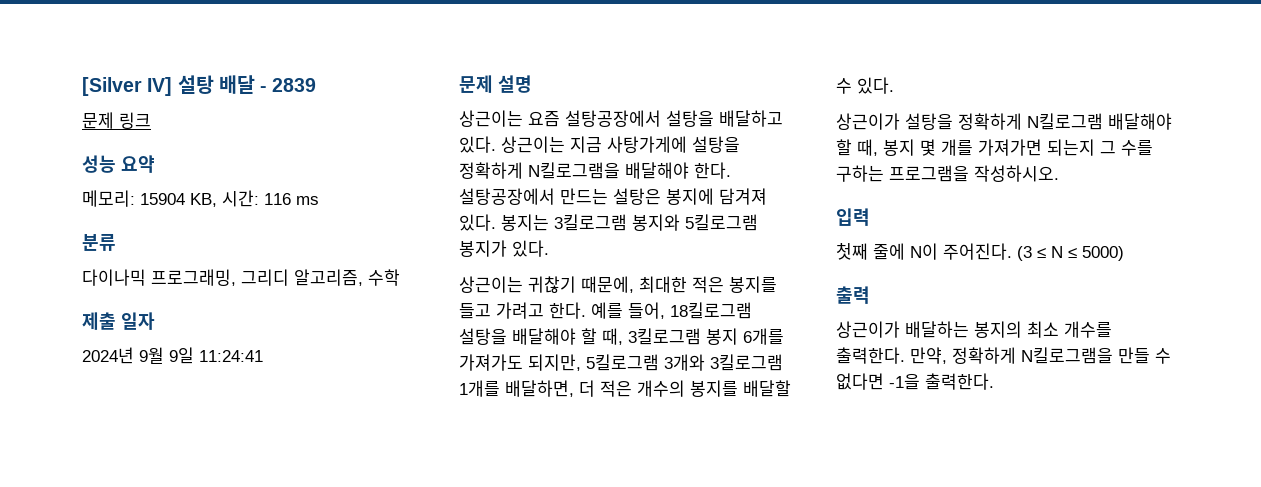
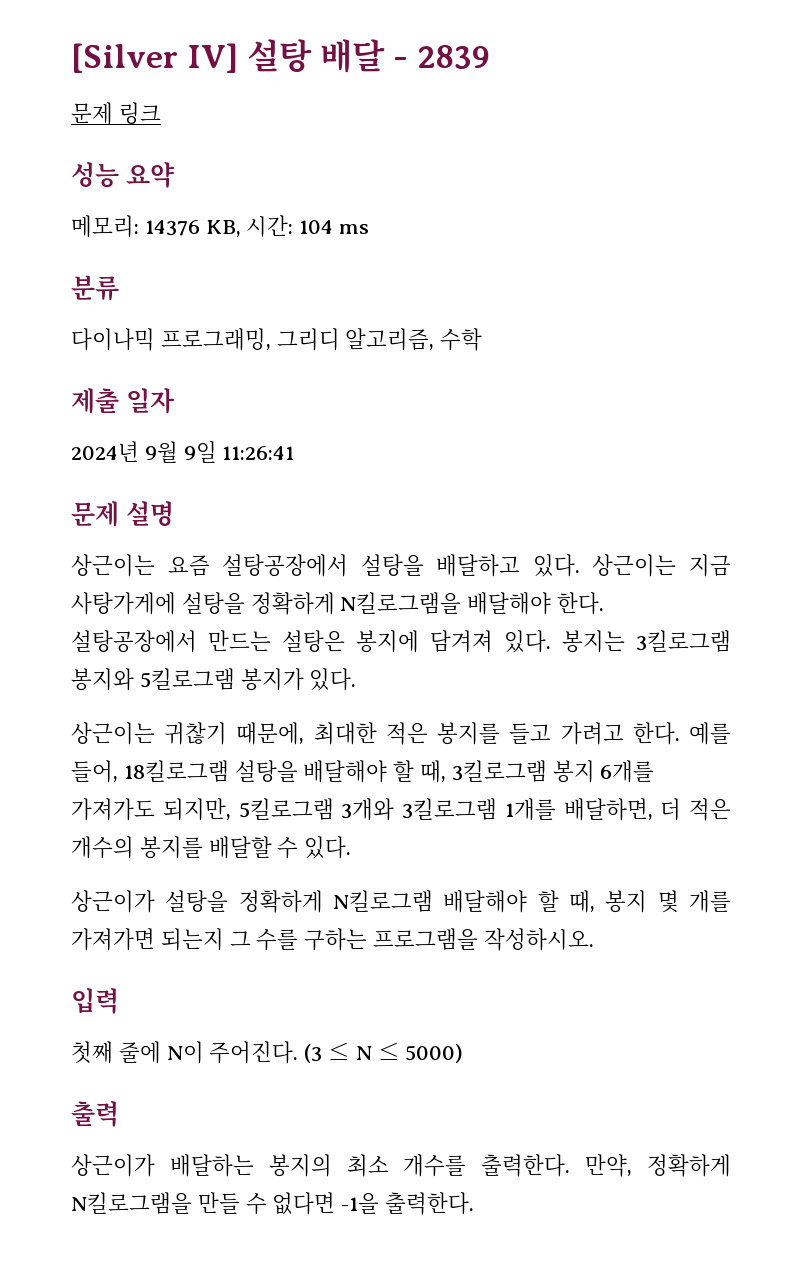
[140,193,185,205] 15904 -> [144,220,200,236] 14376
[264,193,291,205] 116 -> [299,220,334,234] 104
[199,350,263,362] 11:24:41 -> [222,446,295,460] 11:26:41

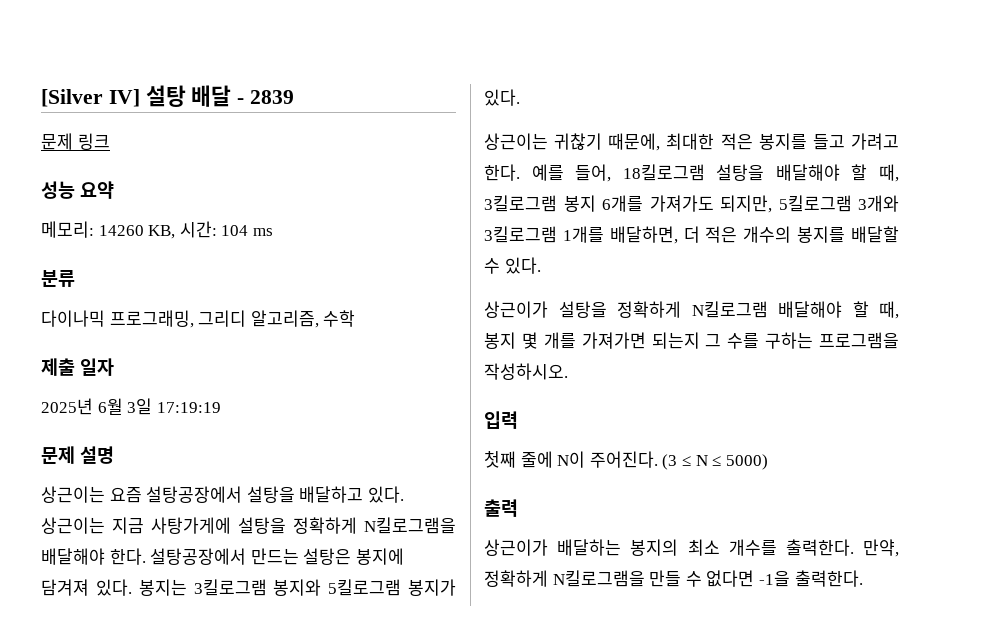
[144,220,200,236] 14376 -> [98,225,144,236] 14260
[71,441,295,463] 2024년 9월 9일 11:26:41 -> [41,398,221,415] 2025년 6월 3일 17:19:19

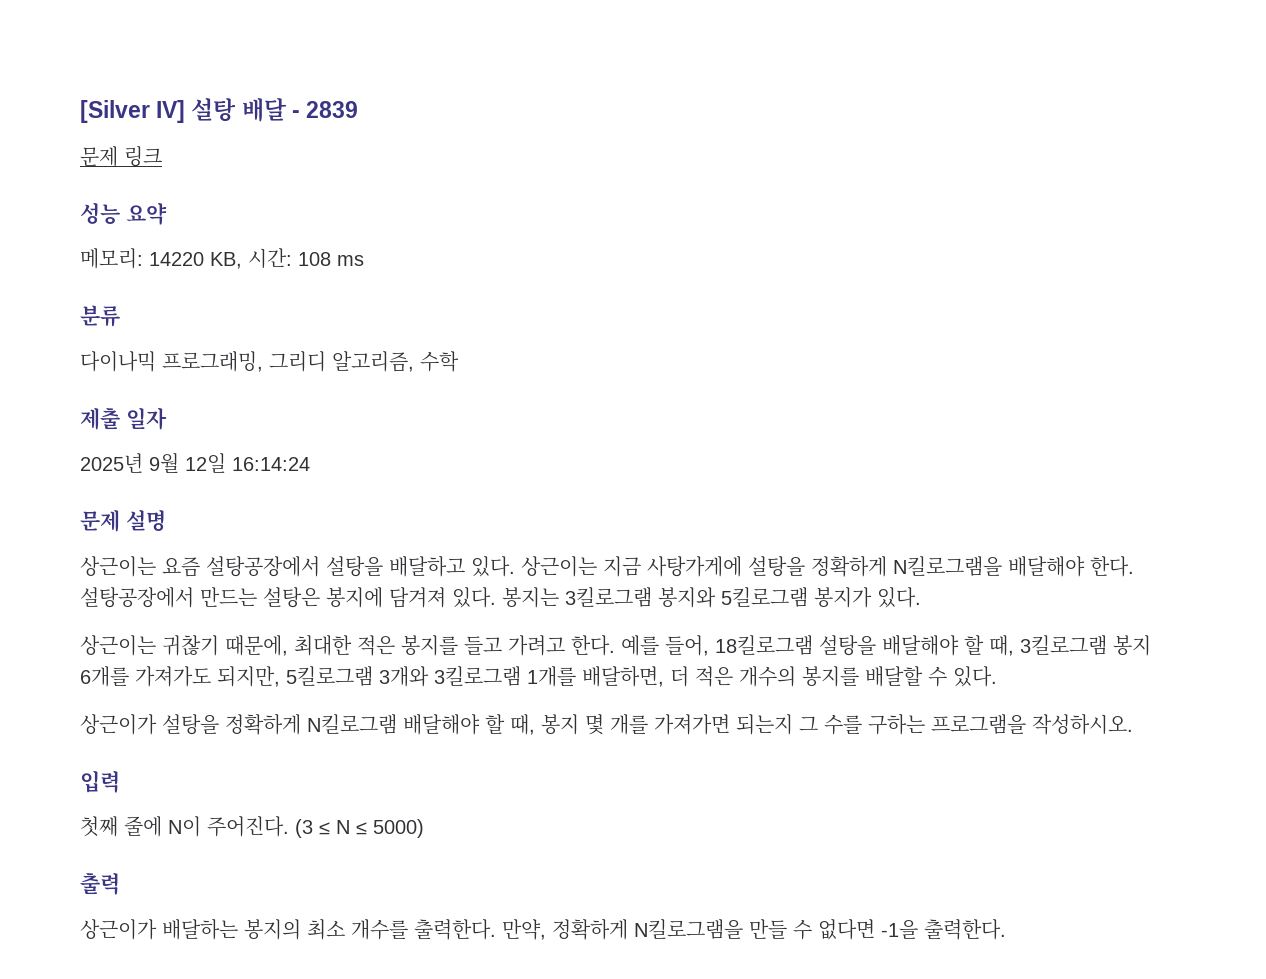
[98,225,144,236] 14260 -> [149,252,204,266] 14220
[221,225,249,236] 104 -> [298,252,331,266] 108
[97,398,221,415] 6월 3일 17:19:19 -> [149,452,310,473] 9월 12일 16:14:24

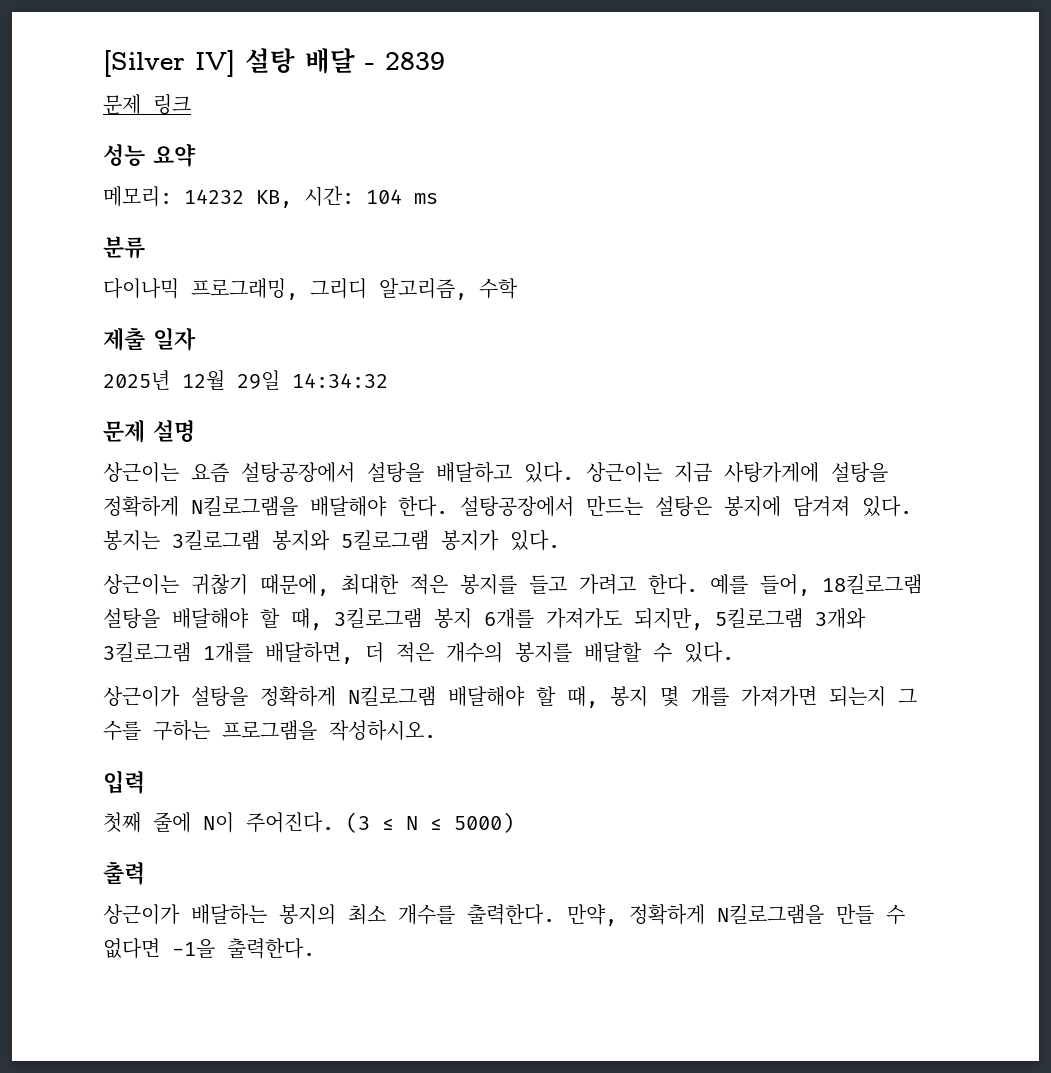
[149,252,204,266] 14220 -> [184,189,244,204] 14232
[298,252,331,266] 108 -> [366,189,402,204] 104
[149,452,310,473] 9월 12일 16:14:24 -> [182,369,388,390] 12월 29일 14:34:32

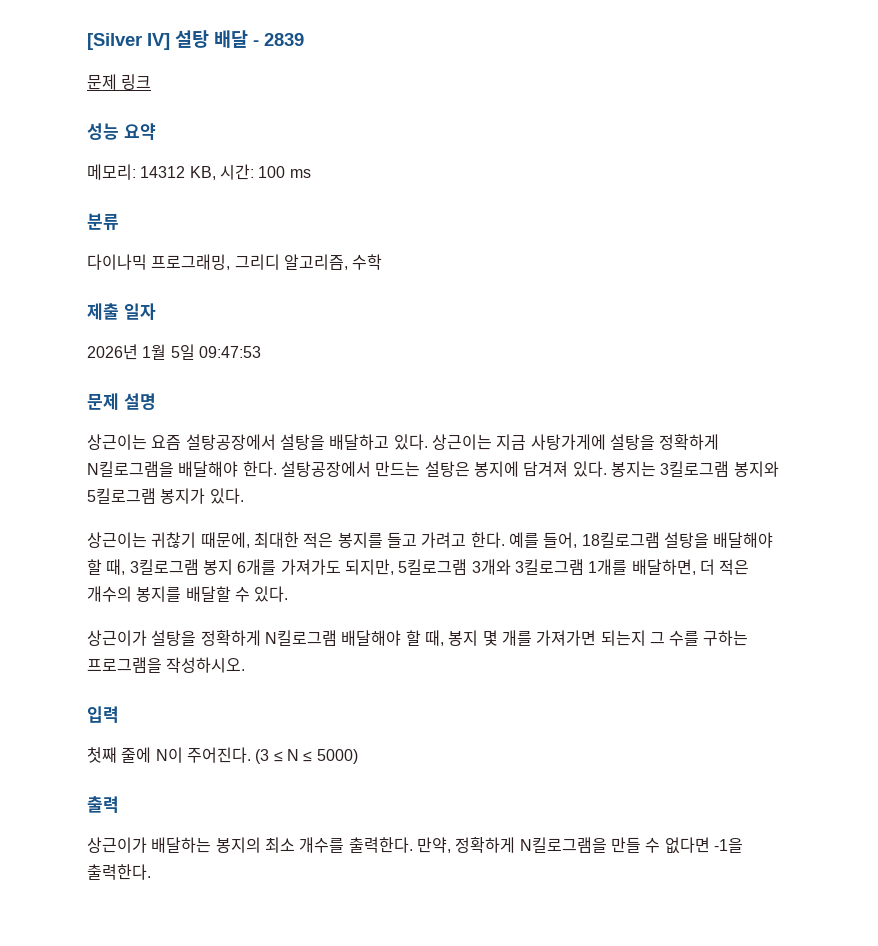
[184,189,244,204] 14232 -> [140,166,186,178] 14312
[366,189,402,204] 104 -> [258,166,286,178] 100
[103,369,388,390] 2025년 12월 29일 14:34:32 -> [87,344,261,360] 2026년 1월 5일 09:47:53

